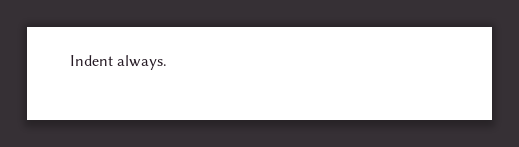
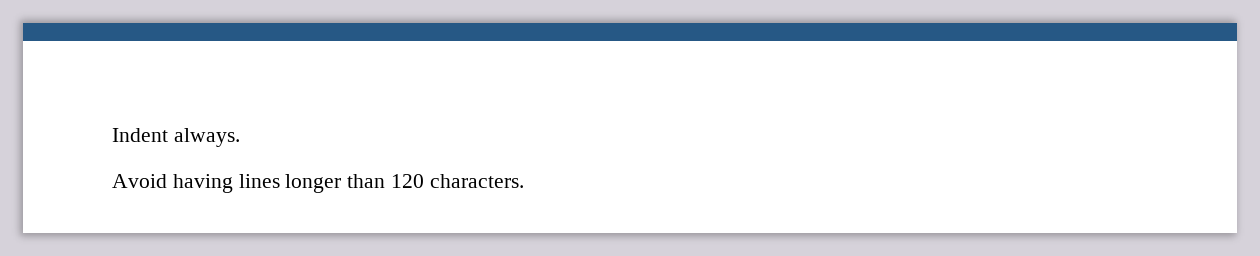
(168, 62) none -> [112,174,524,193] // Avoid having lines longer than 120 characters.

